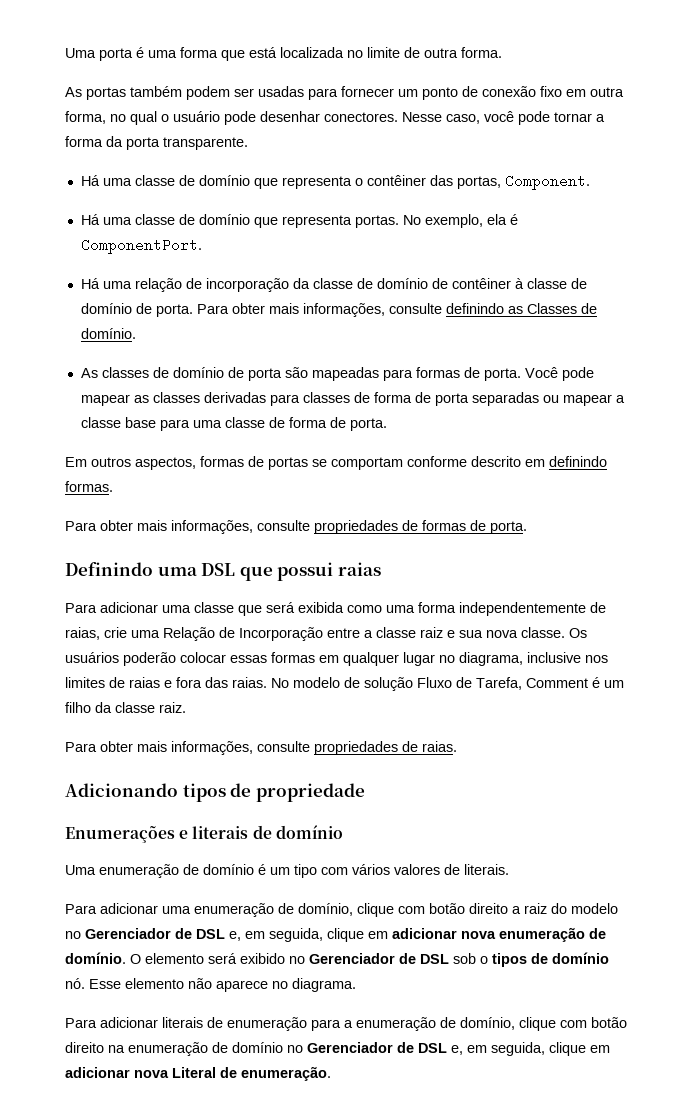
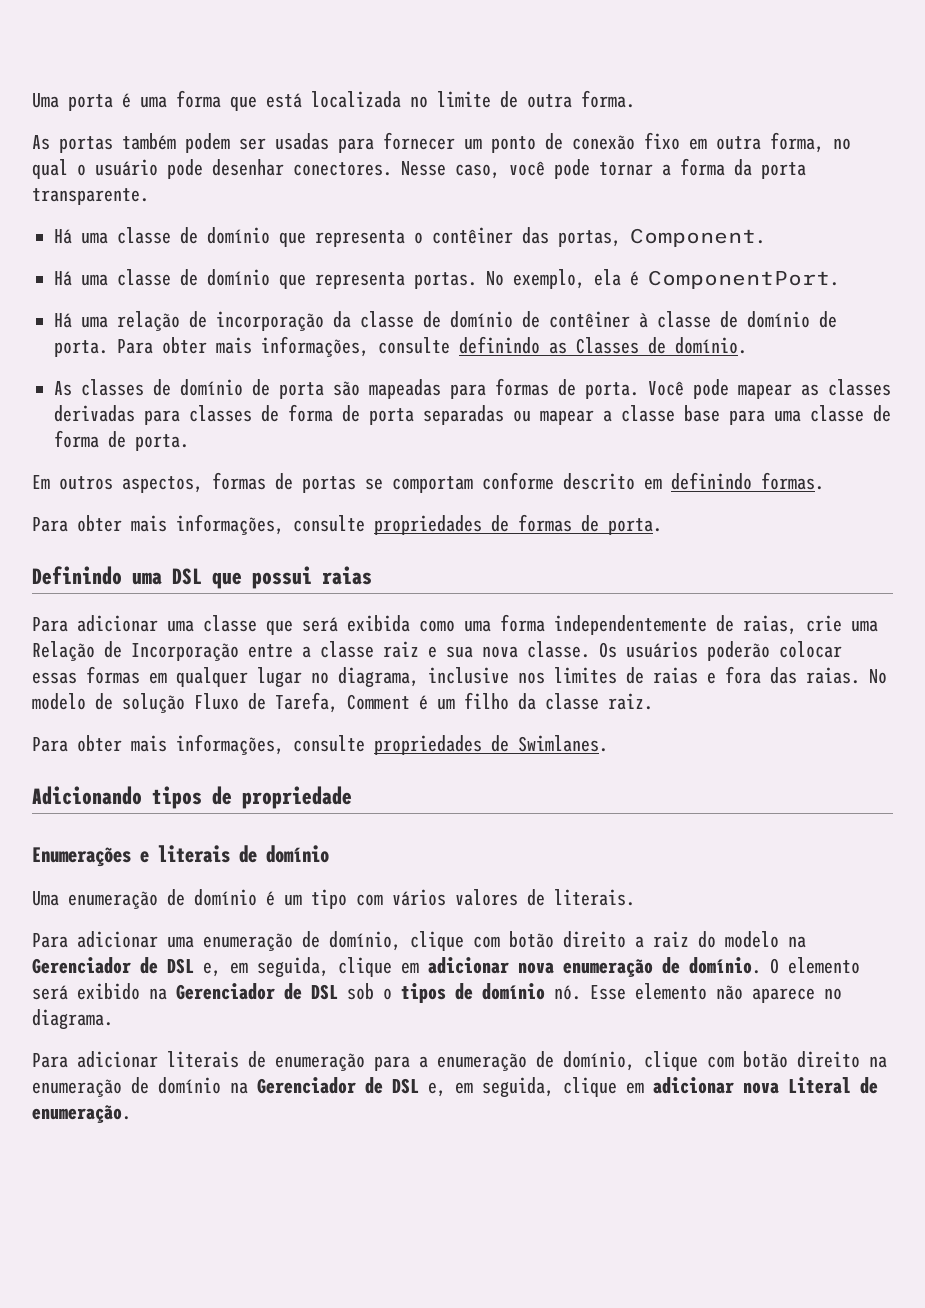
[422,741,457,752] raias. -> [518,735,608,752] Swimlanes.
[65,931,81,939] no -> [788,936,806,948] na
[289,956,305,964] no -> [149,988,167,1000] na
[287,1045,303,1053] no -> [230,1082,248,1094] na

